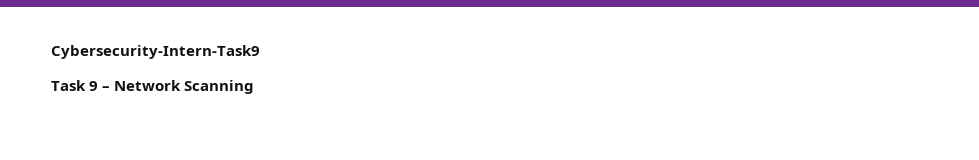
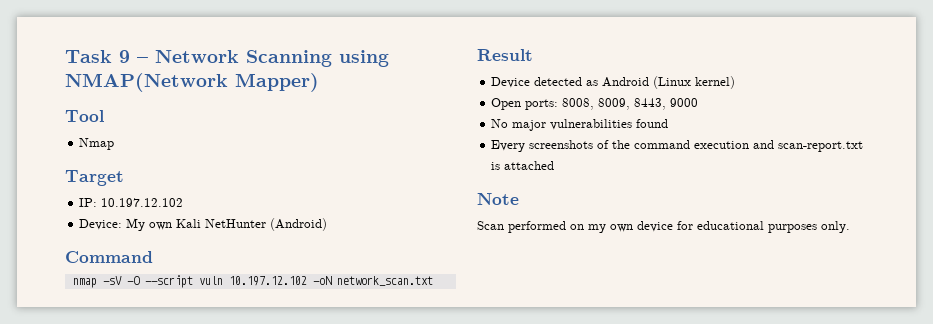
[51,45,260,59] Cybersecurity-Intern-Task9 // -> (65, 56) none
(255, 87) none -> [339,50,389,67] [65,73,319,92] [65,110,104,122] [79,138,115,150] [65,170,124,186] [79,198,184,207] [79,218,328,231] [65,251,153,263] [72,275,433,288] [477,49,533,61] [491,76,736,89] [491,98,699,110] [491,119,669,131] [491,140,864,152] [491,161,555,170] [477,193,519,205] [477,221,850,233] using NMAP(Network Mapper) // Tool // Nmap // Target // IP: 10.197.12.102 // Device: My own Kali NetHunter (Android) // Command // nmap -sV -O --script vuln 10.197.12.102 -oN network_scan.txt // Result // Device detected as Android (Linux kernel) // Open ports: 8008, 8009, 8443, 9000 // No major vulnerabilities found // Every screenshots of the command execution and scan-report.txt is attached // Note // Scan performed on my own device for educational purposes only.

